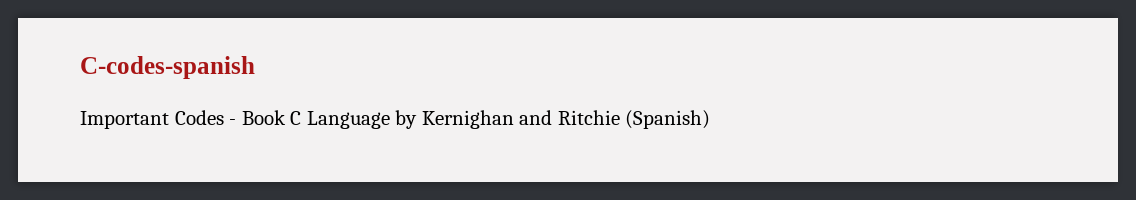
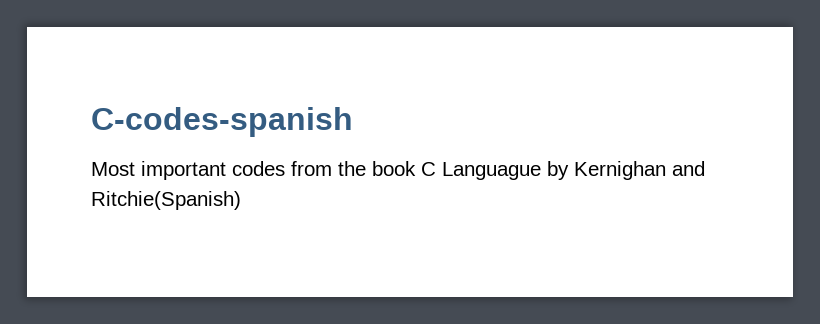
[80,110,390,129] Important Codes - Book C Language -> [91,161,541,180] Most important codes from the book C Languague
[557,110,711,129] Ritchie (Spanish) -> [91,191,241,210] Ritchie(Spanish)

